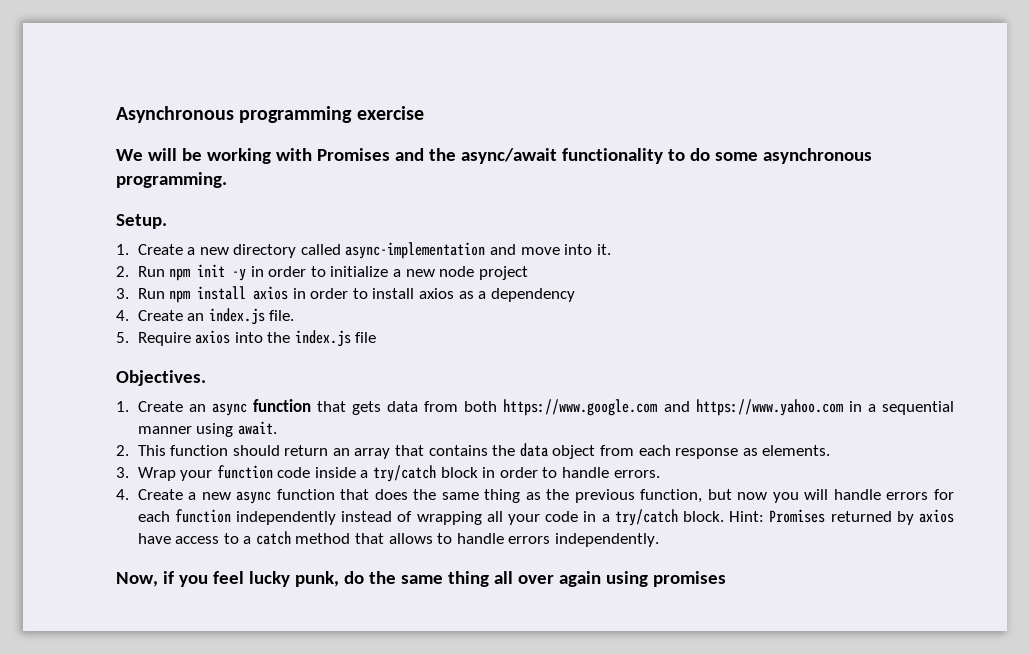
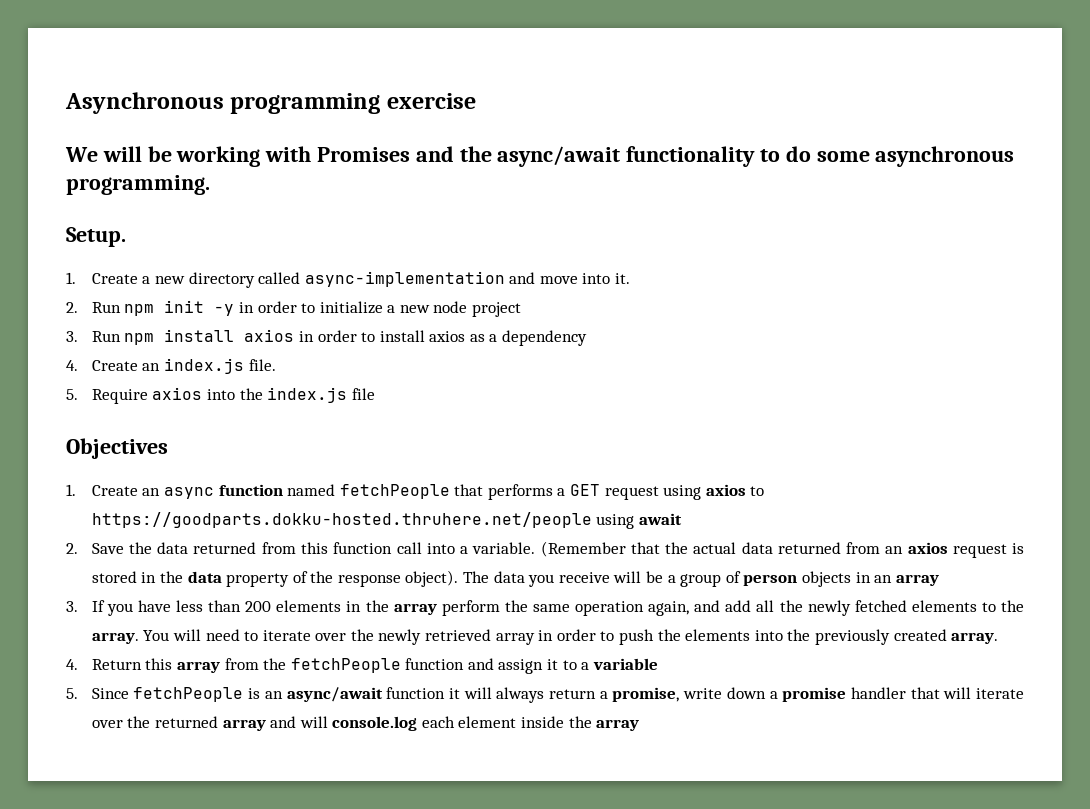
[116,370,206,386] Objectives. -> [66,438,168,459] Objectives
[316,399,955,416] [137,421,277,437] [116,443,831,459] [116,465,660,482] [116,489,954,504] [137,509,955,526] [137,531,659,547] [116,571,726,587] that gets data from both https://www.google.com and https://www.yahoo.com in a sequential manner using await. // 2. This function should return an array that contains the data object from each response as elements. // 3. Wrap your function code inside a try/catch block in order to handle errors. // 4. Create a new async function that does the same thing as the previous function, but now you will handle errors for each function independently instead of wrapping all your code in a try/catch block. Hint: Promises returned by axios have access to a catch method that allows to handle errors independently. // Now, if you feel lucky punk, do the same thing all over again using promises -> [287,484,765,500] [91,512,682,529] [66,541,1024,558] [91,570,939,587] [66,600,1024,616] [91,629,999,645] [66,658,658,674] [66,687,1024,703] [91,716,640,731] named fetchPeople that performs a GET request using axios to https://goodparts.dokku-hosted.thruhere.net/people using await // 2. Save the data returned from this function call into a variable. (Remember that the actual data returned from an axios request is stored in the data property of the response object). The data you receive will be a group of person objects in an array // 3. If you have less than 200 elements in the array perform the same operation again, and add all the newly fetched elements to the array. You will need to iterate over the newly retrieved array in order to push the elements into the previously created array. // 4. Return this array from the fetchPeople function and assign it to a variable // 5. Since fetchPeople is an async/await function it will always return a promise, write down a promise handler that will iterate over the returned array and will console.log each element inside the array

